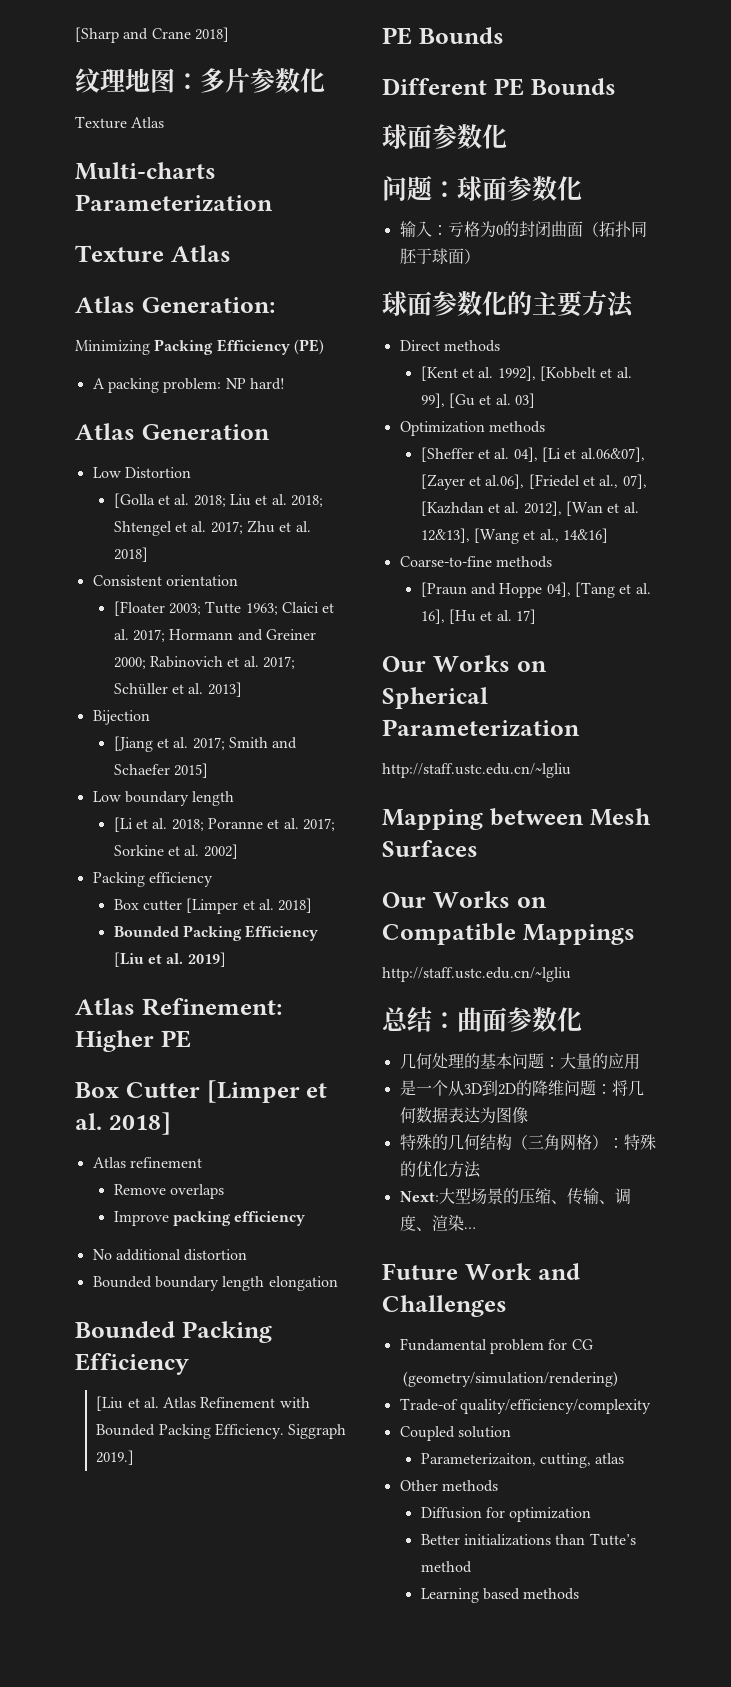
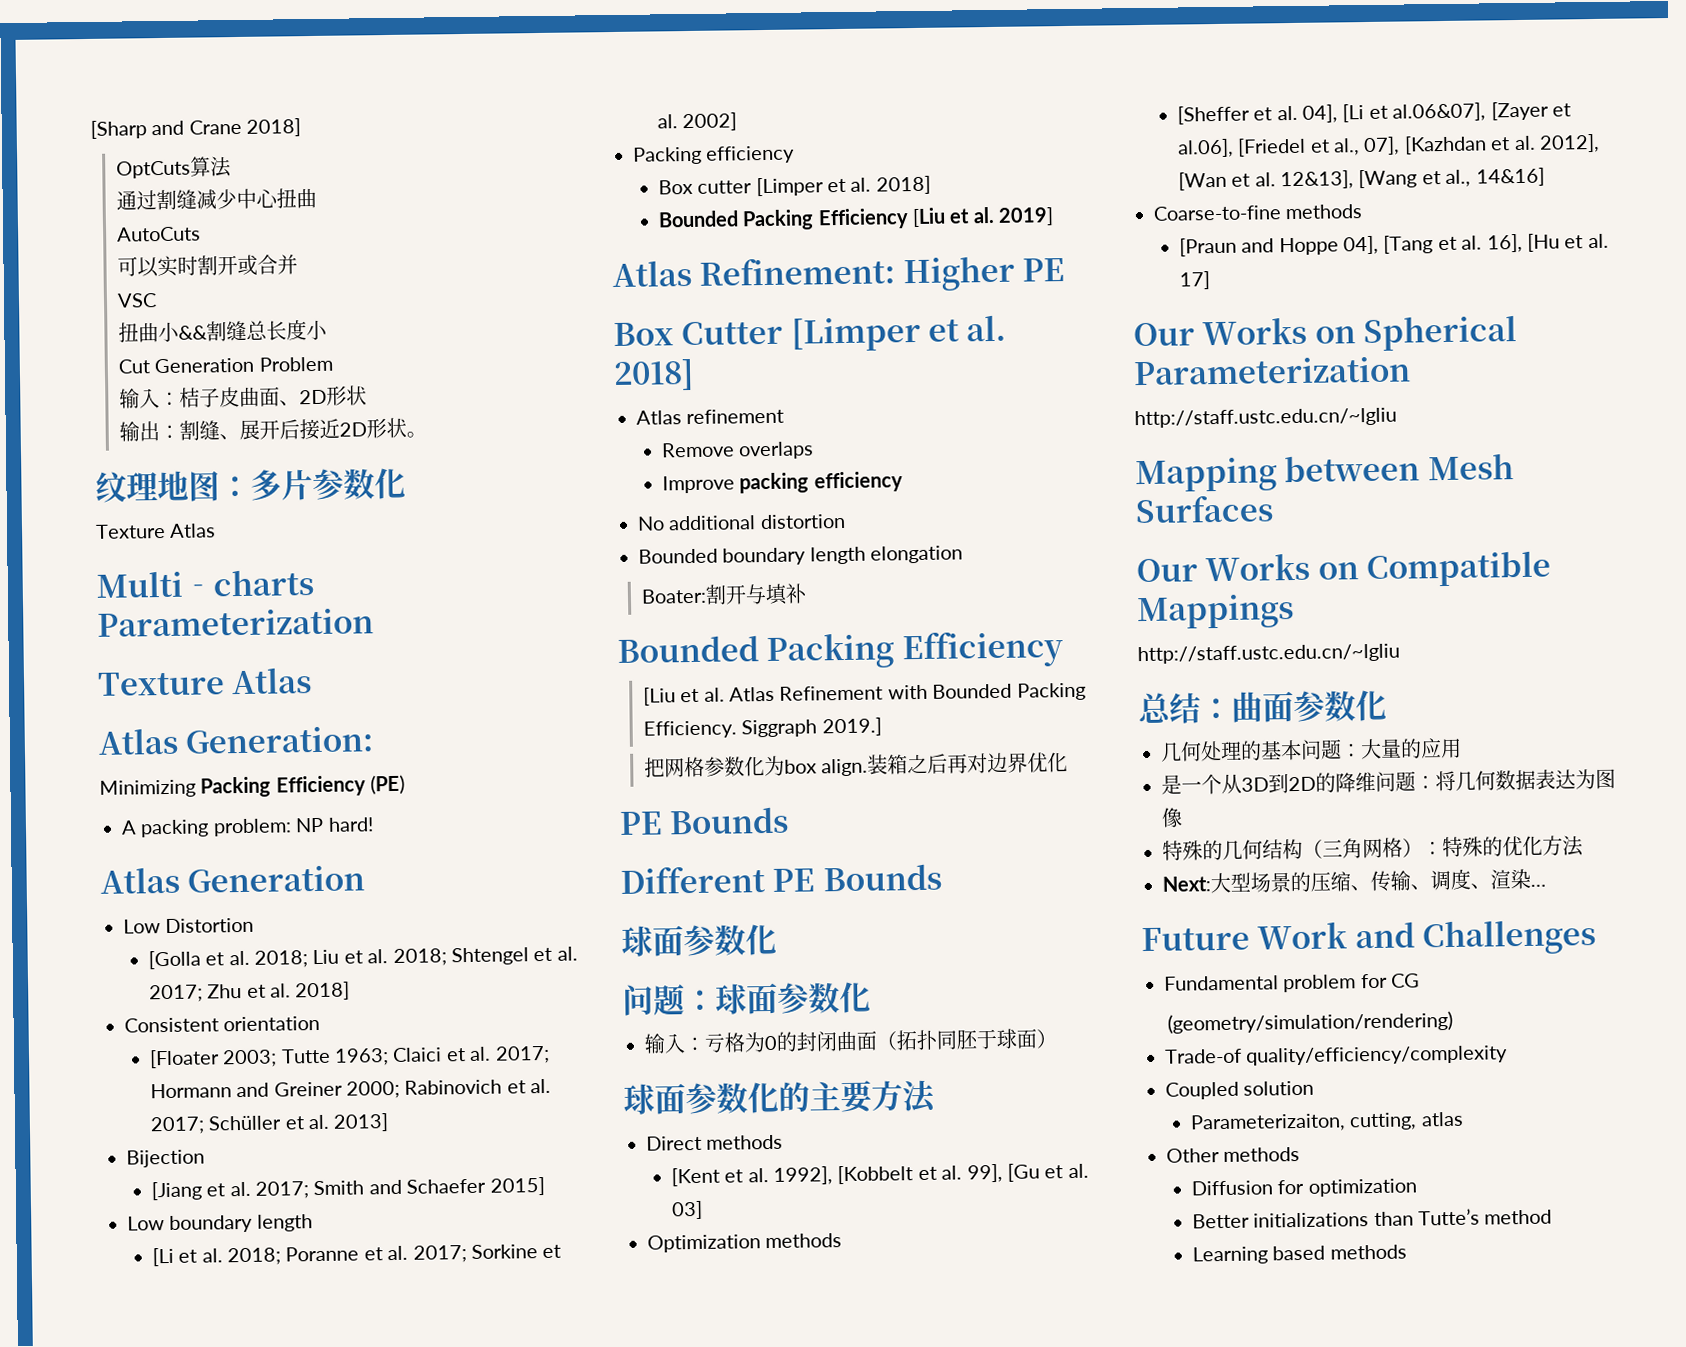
(229, 34) none -> [115,156,232,179] [115,187,317,211] [116,226,201,242] [116,254,298,278] [116,293,157,308] [117,319,328,343] [117,356,333,374] [118,385,367,409] [118,417,427,442] // OptCuts算法 // 通过割缝减少中心扭曲 // AutoCuts // 可以实时割开或合并 // VSC // 扭曲小&&割缝总长度小 // Cut Generation Problem // 输入：桔子皮曲面、2D形状 // 输出：割缝、展开后接近2D形状。
(338, 1283) none -> [640,583,807,606] // Boater:割开与填补
(135, 1457) none -> [643,752,1069,778] // 把网格参数化为box align.装箱之后再对边界优化

